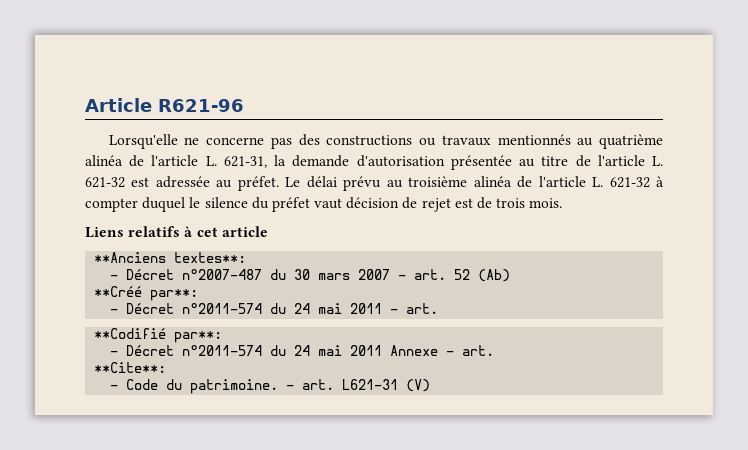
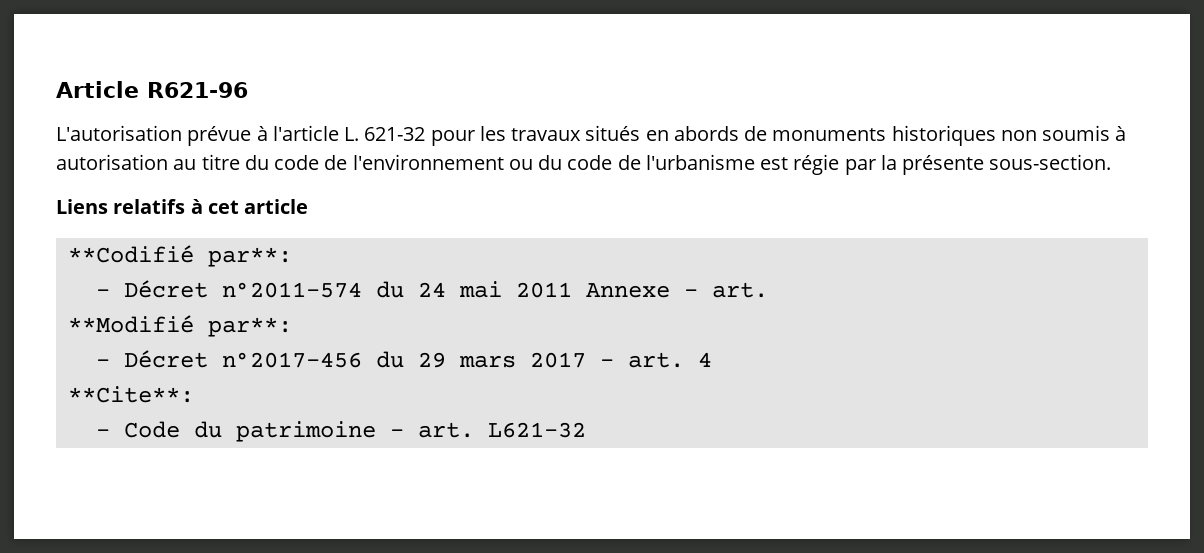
[108,134,663,149] [85,155,663,170] [85,176,665,191] [85,197,563,212] Lorsqu'elle ne concerne pas des constructions ou travaux mentionnés au quatrième alinéa de l'article L. 621-31, la demande d'autorisation présentée au titre de l'article L. 621-32 est adressée au préfet. Le délai prévu au troisième alinéa de l'article L. 621-32 à compter duquel le silence du préfet vaut décision de rejet est de trois mois. -> [56,125,1127,146] [56,154,1112,175] L'autorisation prévue à l'article L. 621-32 pour les travaux situés en abords de monuments historiques non soumis à autorisation au titre du code de l'environnement ou du code de l'urbanisme est régie par la présente sous-section.
[94,252,247,263] [110,269,511,282] [94,286,199,301] [110,303,439,314] // **Anciens textes**: // - Décret n°2007-487 du 30 mars 2007 - art. 52 (Ab) // **Créé par**: // - Décret n°2011-574 du 24 mai 2011 - art. -> (309, 206) none
(495, 350) none -> [67,315,292,337] [95,350,712,368] // **Modifié par**: // - Décret n°2017-456 du 29 mars 2017 - art. 4
[190,379,431,394] patrimoine. - art. L621-31 (V) -> [235,421,586,442] patrimoine - art. L621-32

